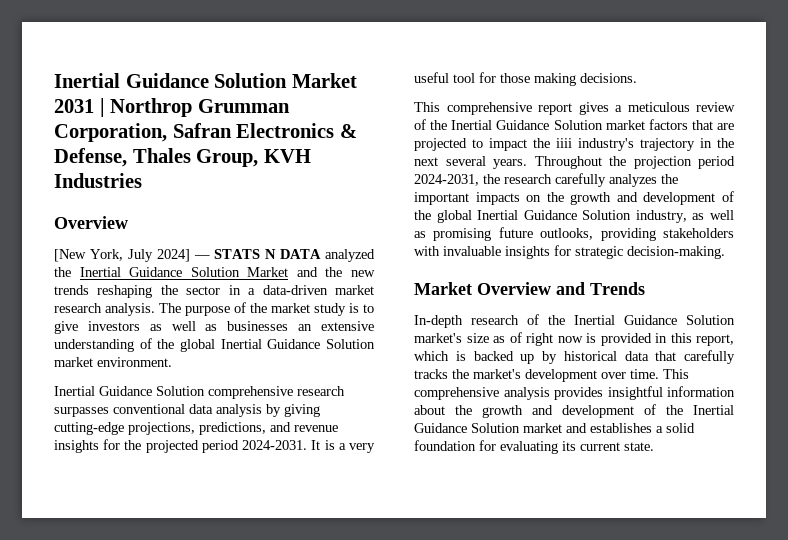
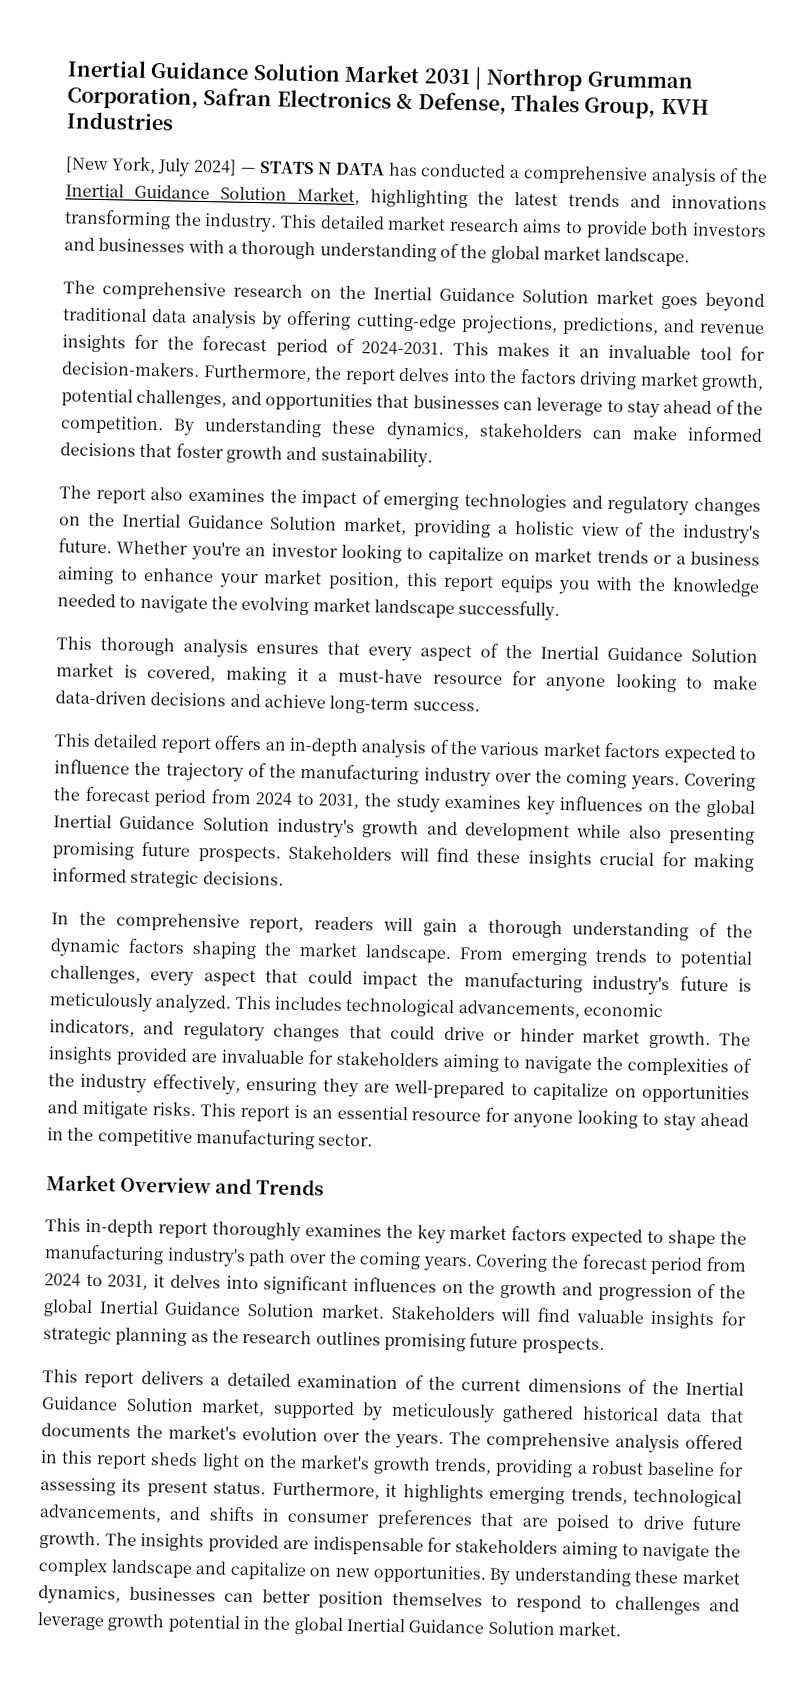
[54,216,128,229] // Overview -> (174, 121) none
[325,249,375,262] [54,267,375,277] [54,285,374,298] [54,302,374,316] [54,321,374,334] [54,338,375,352] [54,357,172,367] [54,386,345,399] [54,404,185,417] analyzed the Inertial Guidance Solution Market and the new trends reshaping the sector in a data-driven market research analysis. The purpose of the market study is to give investors as well as businesses an extensive understanding of the global Inertial Guidance Solution market environment. // Inertial Guidance Solution comprehensive research surpasses conventional -> [387,162,768,187] [65,183,768,210] [64,209,767,239] [64,237,691,267] [63,280,765,312] [63,307,147,322] has conducted a comprehensive analysis of the Inertial Guidance Solution Market, highlighting the latest trends and innovations transforming the industry. This detailed market research aims to provide both investors and businesses with a thorough understanding of the global market landscape. // The comprehensive research on the Inertial Guidance Solution market goes beyond traditional
[284,404,320,417] giving -> [286,310,352,330] offering
[145,440,376,453] [414,72,637,86] [414,102,735,115] [414,119,734,130] [414,138,734,151] [414,156,735,169] [414,173,678,187] [414,192,520,205] projected period 2024-2031. It is a very useful tool for those making decisions. // This comprehensive report gives a meticulous review of the Inertial Guidance Solution market factors that are projected to impact the iiii industry's trajectory in the next several years. Throughout the projection period 2024-2031, the research carefully analyzes the important impacts -> [202,336,765,361] [62,360,764,392] [61,388,764,418] [60,415,763,442] [60,442,433,468] [59,485,761,516] [59,512,762,544] [58,538,760,566] [57,566,761,597] [57,593,561,621] [56,636,758,663] [56,662,758,693] [55,690,480,715] [54,733,757,764] [54,759,756,791] [53,786,755,818] [53,814,756,845] [52,841,755,872] [52,867,284,889] [51,911,754,941] [50,938,752,969] [50,965,752,996] [49,992,663,1019] [49,1019,751,1049] [48,1046,752,1077] [48,1073,751,1104] [47,1100,750,1131] [47,1127,374,1150] [46,1174,324,1196] [45,1218,747,1249] [44,1244,747,1275] [44,1273,437,1296] forecast period of 2024-2031. This makes it an invaluable tool for decision-makers. Furthermore, the report delves into the factors driving market growth, potential challenges, and opportunities that businesses can leverage to stay ahead of the competition. By understanding these dynamics, stakeholders can make informed decisions that foster growth and sustainability. // The report also examines the impact of emerging technologies and regulatory changes on the Inertial Guidance Solution market, providing a holistic view of the industry's future. Whether you're an investor looking to capitalize on market trends or a business aiming to enhance your market position, this report equips you with the knowledge needed to navigate the evolving market landscape successfully. // This thorough analysis ensures that every aspect of the Inertial Guidance Solution market is covered, making it a must-have resource for anyone looking to make data-driven decisions and achieve long-term success. // This detailed report offers an in-depth analysis of the various market factors expected to influence the trajectory of the manufacturing industry over the coming years. Covering the forecast period from 2024 to 2031, the study examines key influences on the global Inertial Guidance Solution industry's growth and development while also presenting promising future prospects. Stakeholders will find these insights crucial for making informed strategic decisions. // In the comprehensive report, readers will gain a thorough understanding of the dynamic factors shaping the market landscape. From emerging trends to potential challenges, every aspect that could impact the manufacturing industry's future is meticulously analyzed. This includes technological advancements, economic indicators, and regulatory changes that could drive or hinder market growth. The insights provided are invaluable for stakeholders aiming to navigate the complexities of the industry effectively, ensuring they are well-prepared to capitalize on opportunities and mitigate risks. This report is an essential resource for anyone looking to stay ahead in the competitive manufacturing sector. // Market Overview and Trends // This in-depth report thoroughly examines the key market factors expected to shape the manufacturing industry's path over the coming years. Covering the forecast period from 2024 to 2031, it delves into significant influences
[643,191,734,205] [414,210,734,223] [414,227,734,241] [414,245,725,259] [414,282,645,295] [414,314,735,328] [414,332,734,346] [414,350,735,364] [414,369,689,382] [414,386,735,400] [414,404,734,418] [414,423,695,433] [414,440,654,454] development of the global Inertial Guidance Solution industry, as well as promising future outlooks, providing stakeholders with invaluable insights for strategic decision-making. // Market Overview and Trends // In-depth research of the Inertial Guidance Solution market's size as of right now is provided in this report, which is backed up by historical data that carefully tracks the market's development over time. This comprehensive analysis provides insightful information about the growth and development of the Inertial Guidance Solution market and establishes a solid foundation for evaluating its current state. -> [597,1282,746,1302] [43,1299,747,1330] [43,1326,605,1354] [42,1369,744,1396] [41,1396,744,1424] [41,1423,743,1454] [40,1450,744,1478] [40,1477,743,1508] [39,1504,743,1533] [39,1531,742,1562] [38,1558,741,1587] [38,1585,740,1615] [37,1612,621,1637] progression of the global Inertial Guidance Solution market. Stakeholders will find valuable insights for strategic planning as the research outlines promising future prospects. // This report delivers a detailed examination of the current dimensions of the Inertial Guidance Solution market, supported by meticulously gathered historical data that documents the market's evolution over the years. The comprehensive analysis offered in this report sheds light on the market's growth trends, providing a robust baseline for assessing its present status. Furthermore, it highlights emerging trends, technological advancements, and shifts in consumer preferences that are poised to drive future growth. The insights provided are indispensable for stakeholders aiming to navigate the complex landscape and capitalize on new opportunities. By understanding these market dynamics, businesses can better position themselves to respond to challenges and leverage growth potential in the global Inertial Guidance Solution market.

